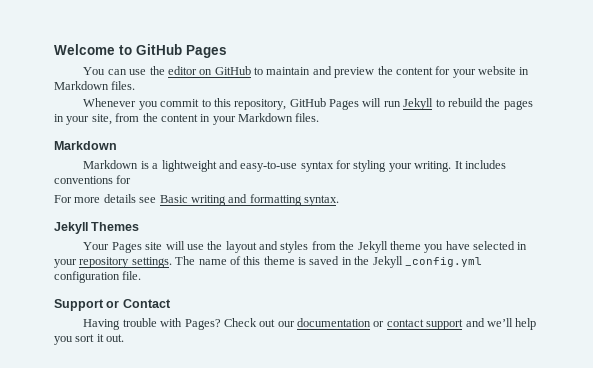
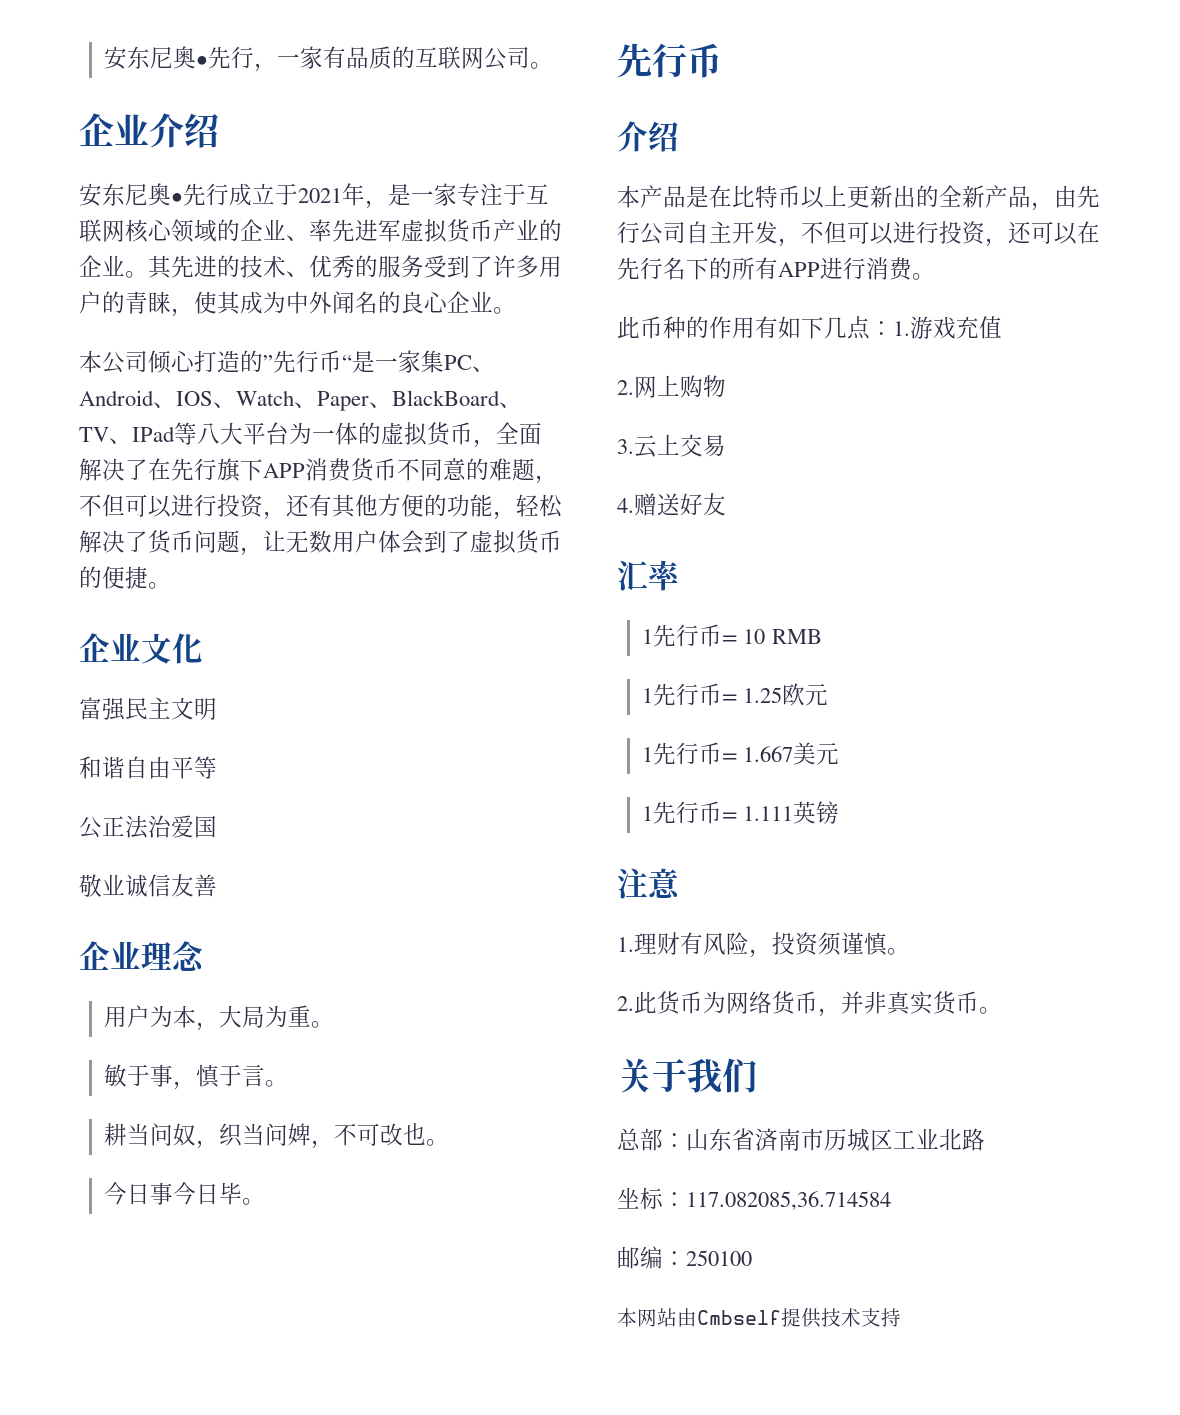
[54,44,227,58] [83,66,530,78] [54,81,136,90] [83,98,533,110] [54,113,320,125] [54,141,117,150] [83,160,506,172] [54,175,132,184] [54,194,339,206] [54,222,140,234] [83,241,528,253] [54,256,482,268] [54,271,142,283] [54,299,171,311] [83,318,537,330] [54,334,125,345] Welcome to GitHub Pages // You can use the editor on GitHub to maintain and preview the content for your website in Markdown files. // Whenever you commit to this repository, GitHub Pages will run Jekyll to rebuild the pages in your site, from the content in your Markdown files. // Markdown // Markdown is a lightweight and easy-to-use syntax for styling your writing. It includes conventions for // For more details see Basic writing and formatting syntax. // Jekyll Themes // Your Pages site will use the layout and styles from the Jekyll theme you have selected in your repository settings. The name of this theme is saved in the Jekyll _config.yml configuration file. // Support or Contact // Having trouble with Pages? Check out our documentation or contact support and we’ll help you sort it out. -> [104,46,554,72] [79,113,219,148] [79,183,549,209] [79,219,562,243] [79,255,562,279] [79,291,516,317] [79,350,495,374] [79,390,522,411] [79,422,542,448] [79,458,558,484] [79,494,562,520] [79,530,562,556] [79,566,171,589] [79,633,203,664] [79,697,217,721] [79,756,217,779] [79,815,217,839] [79,874,217,897] [79,941,205,972] [104,1005,335,1031] [104,1064,289,1090] [104,1123,450,1149] [104,1182,266,1205] [617,43,722,78] [617,121,679,152] [617,185,1100,211] [617,221,1100,247] [617,257,935,281] [617,316,1002,340] [617,375,726,398] [617,434,726,458] [617,493,726,516] [617,560,679,591] [642,624,822,647] [642,683,829,706] [642,742,840,765] [642,801,840,824] [617,868,680,899] [617,932,910,958] [617,991,1002,1017] [617,1058,757,1093] [617,1128,985,1151] [617,1187,891,1211] [617,1246,752,1269] [617,1308,901,1328] 安东尼奥•先行，一家有品质的互联网公司。 // 企业介绍 // 安东尼奥•先行成立于2021年，是一家专注于互联网核心领域的企业、率先进军虚拟货币产业的企业。其先进的技术、优秀的服务受到了许多用户的青睐，使其成为中外闻名的良心企业。 // 本公司倾心打造的”先行币“是一家集PC、Android、IOS、Watch、Paper、BlackBoard、TV、IPad等八大平台为一体的虚拟货币，全面解决了在先行旗下APP消费货币不同意的难题，不但可以进行投资，还有其他方便的功能，轻松解决了货币问题，让无数用户体会到了虚拟货币的便捷。 // 企业文化 // 富强民主文明 // 和谐自由平等 // 公正法治爱国 // 敬业诚信友善 // 企业理念 // 用户为本，大局为重。 // 敏于事，慎于言。 // 耕当问奴，织当问婢，不可改也。 // 今日事今日毕。 // 先行币 // 介绍 // 本产品是在比特币以上更新出的全新产品，由先行公司自主开发，不但可以进行投资，还可以在先行名下的所有APP进行消费。 // 此币种的作用有如下几点：1.游戏充值 // 2.网上购物 // 3.云上交易 // 4.赠送好友 // 汇率 // 1先行币= 10 RMB // 1先行币= 1.25欧元 // 1先行币= 1.667美元 // 1先行币= 1.111英镑 // 注意 // 1.理财有风险，投资须谨慎。 // 2.此货币为网络货币，并非真实货币。 // 关于我们 // 总部：山东省済南市历城区工业北路 // 坐标：117.082085,36.714584 // 邮编：250100 // 本网站由Cmbself提供技术支持

